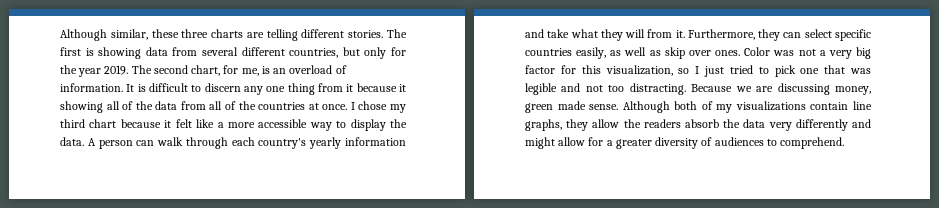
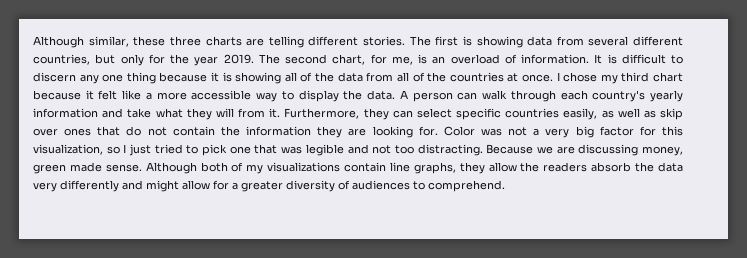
[318,83,406,92] from it because it -> [159,72,232,82] because it is
[715,50,741,56] ones. -> [64,126,438,138] ones that do not contain the information they are looking for.

